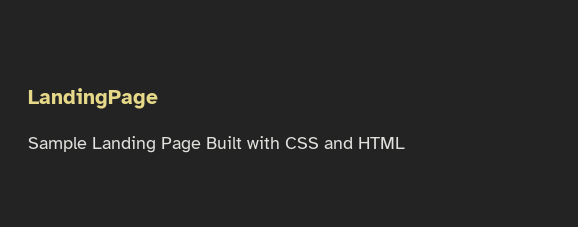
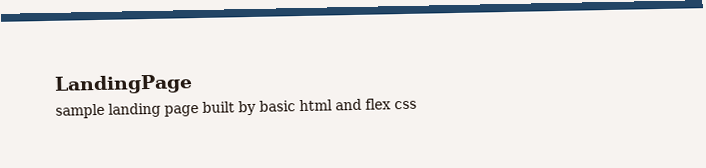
[28,136,405,153] Sample Landing Page Built with CSS and HTML -> [55,98,417,119] sample landing page built by basic html and flex css

